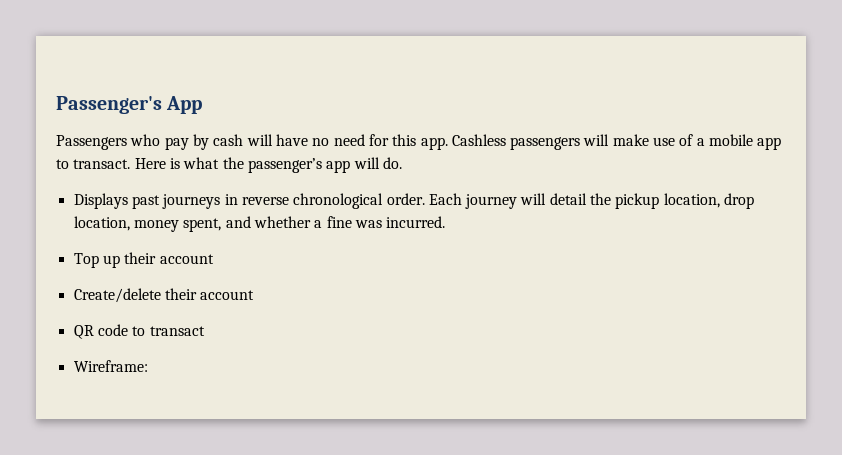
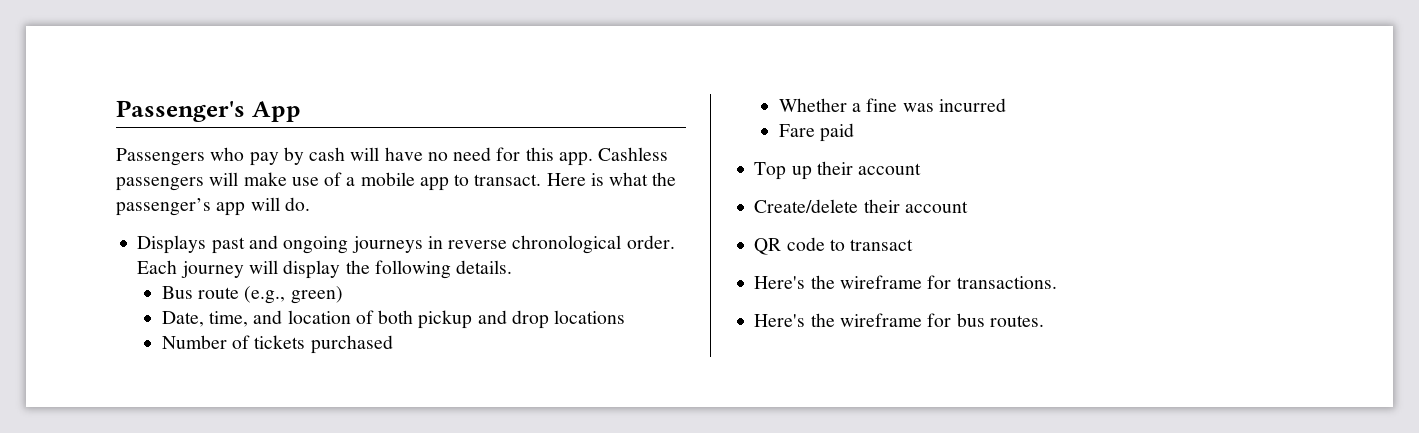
(160, 202) none -> [248,235,349,254] and ongoing
[549,193,755,209] [73,216,446,232] detail the pickup location, drop location, money spent, and whether a fine was incurred. -> [283,260,513,279] [161,286,343,304] [161,310,626,329] [161,335,393,354] [778,98,1006,112] [778,123,854,142] display the following details. // Bus route (e.g., green) // Date, time, and location of both pickup and drop locations // Number of tickets purchased // Whether a fine was incurred // Fare paid
[73,360,148,372] Wireframe: -> [754,275,1057,289] [754,313,1044,327] Here's the wireframe for transactions. // Here's the wireframe for bus routes.

